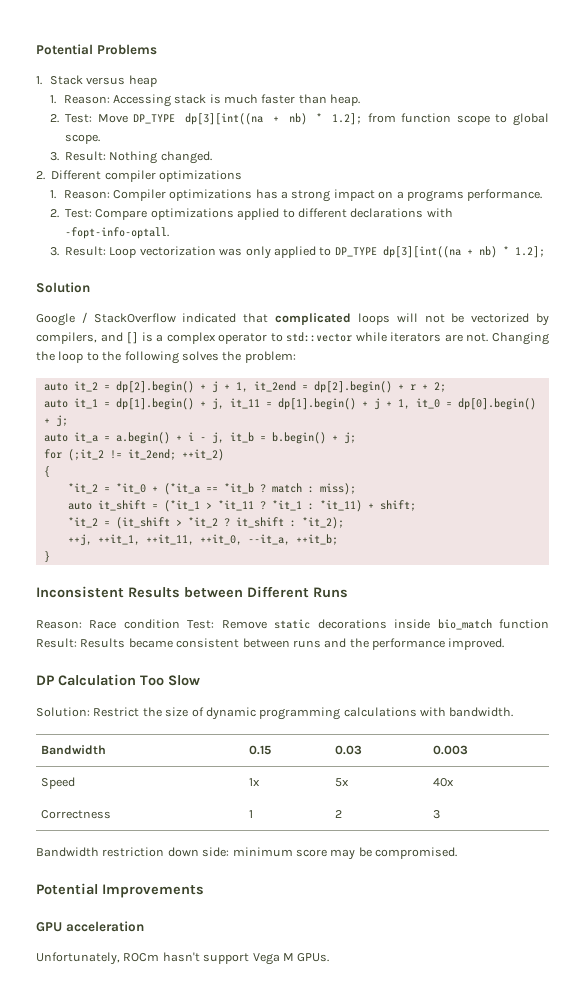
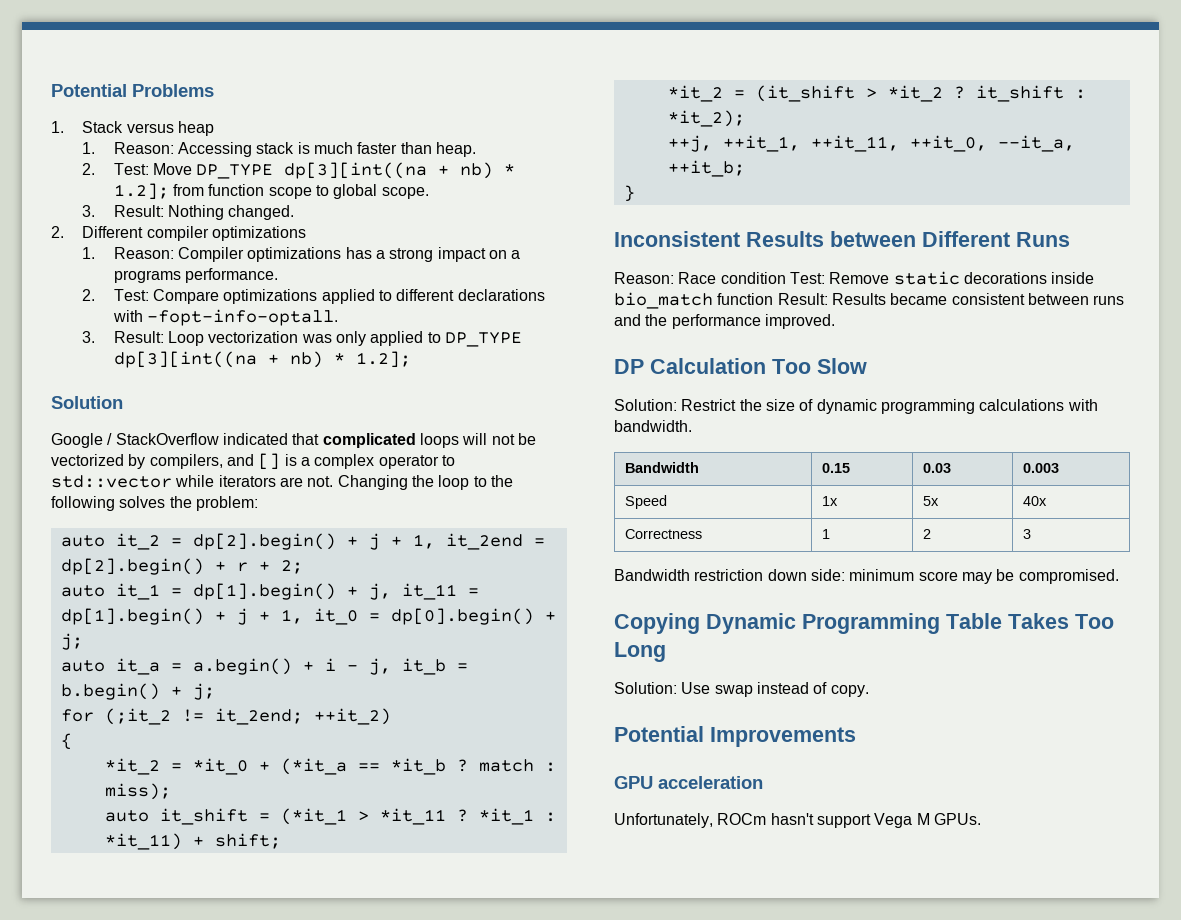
(457, 853) none -> [614,613,1114,634] [614,642,666,662] [614,682,869,697] // Copying Dynamic Programming Table Takes Too Long // Solution: Use swap instead of copy.

